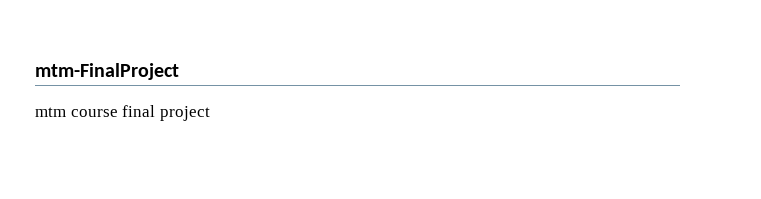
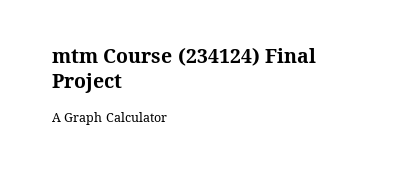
[35,63,179,80] [35,105,210,121] mtm-FinalProject // mtm course final project -> [52,47,316,66] [52,73,122,93] [52,112,167,125] mtm Course (234124) Final Project // A Graph Calculator

